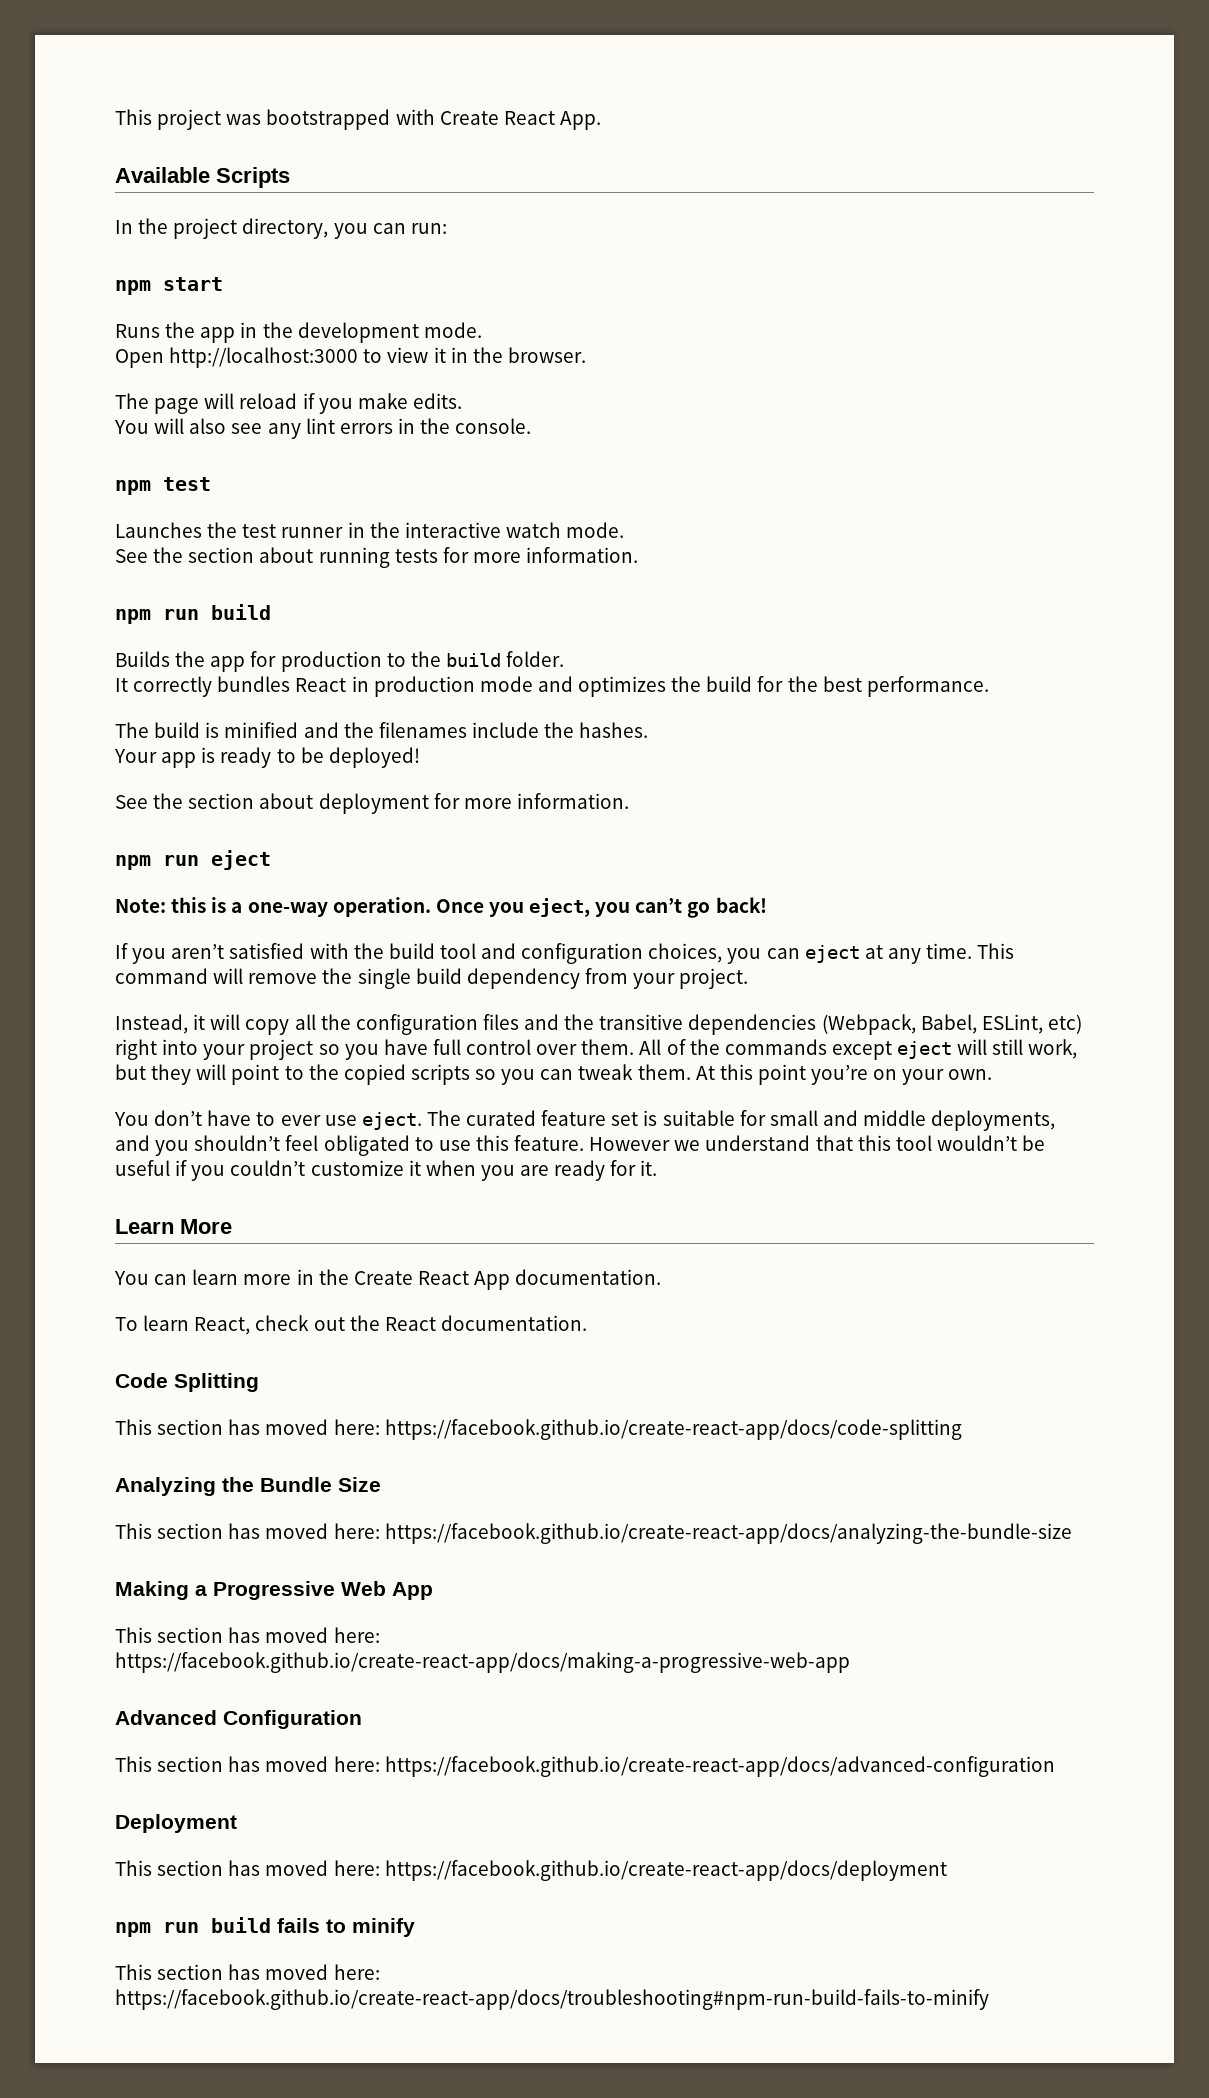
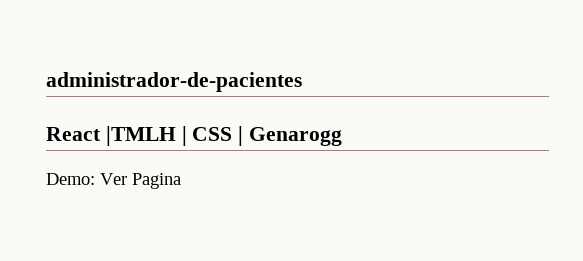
[115,109,601,130] [115,167,290,188] [115,218,447,239] [115,277,223,295] [115,322,482,343] [115,347,586,368] [115,393,462,414] [114,418,532,439] [115,477,211,495] [115,522,625,538] [115,547,639,568] [115,604,271,624] [115,651,565,672] [115,676,989,697] [115,722,649,738] [114,747,420,768] [115,793,629,814] [115,850,271,870] [115,897,767,918] [115,943,1015,964] [115,968,749,989] [115,1014,1082,1035] [115,1039,1078,1060] [115,1064,993,1085] [114,1110,1056,1131] [115,1135,1046,1156] [115,1160,658,1181] [115,1219,232,1234] [114,1269,662,1290] [115,1315,587,1335] [115,1373,259,1392] [115,1419,962,1440] [115,1477,381,1496] [115,1523,1072,1544] [115,1581,433,1600] [115,1627,380,1643] [115,1652,850,1673] [115,1710,362,1729] [115,1756,1055,1777] [115,1814,237,1833] [115,1860,947,1881] [115,1917,415,1937] [115,1964,380,1980] [115,1989,989,2010] This project was bootstrapped with Create React App. // Available Scripts // In the project directory, you can run: // npm start // Runs the app in the development mode. // Open http://localhost:3000 to view it in the browser. // The page will reload if you make edits. // You will also see any lint errors in the console. // npm test // Launches the test runner in the interactive watch mode. // See the section about running tests for more information. // npm run build // Builds the app for production to the build folder. // It correctly bundles React in production mode and optimizes the build for the best performance. // The build is minified and the filenames include the hashes. // Your app is ready to be deployed! // See the section about deployment for more information. // npm run eject // Note: this is a one-way operation. Once you eject, you can’t go back! // If you aren’t satisfied with the build tool and configuration choices, you can eject at any time. This command will remove the single build dependency from your project. // Instead, it will copy all the configuration files and the transitive dependencies (Webpack, Babel, ESLint, etc) right into your project so you have full control over them. All of the commands except eject will still work, but they will point to the copied scripts so you can tweak them. At this point you’re on your own. // You don’t have to ever use eject. The curated feature set is suitable for small and middle deployments, and you shouldn’t feel obligated to use this feature. However we understand that this tool wouldn’t be useful if you couldn’t customize it when you are ready for it. // Learn More // You can learn more in the Create React App documentation. // To learn React, check out the React documentation. // Code Splitting // This section has moved here: https://facebook.github.io/create-react-app/docs/code-splitting // Analyzing the Bundle Size // This section has moved here: https://facebook.github.io/create-react-app/docs/analyzing-the-bundle-size // Making a Progressive Web App // This section has moved here: https://facebook.github.io/create-react-app/docs/making-a-progressive-web-app // Advanced Configuration // This section has moved here: https://facebook.github.io/create-react-app/docs/advanced-configuration // Deployment // This section has moved here: https://facebook.github.io/create-react-app/docs/deployment // npm run build fails to minify // This section has moved here: https://facebook.github.io/create-react-app/docs/troubleshooting#npm-run-build-fails-to-minify -> [46,72,302,92] [46,126,343,146] [46,173,181,189] administrador-de-pacientes // React |TMLH | CSS | Genarogg // Demo: Ver Pagina

